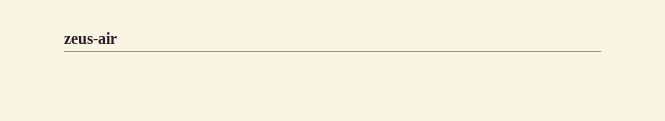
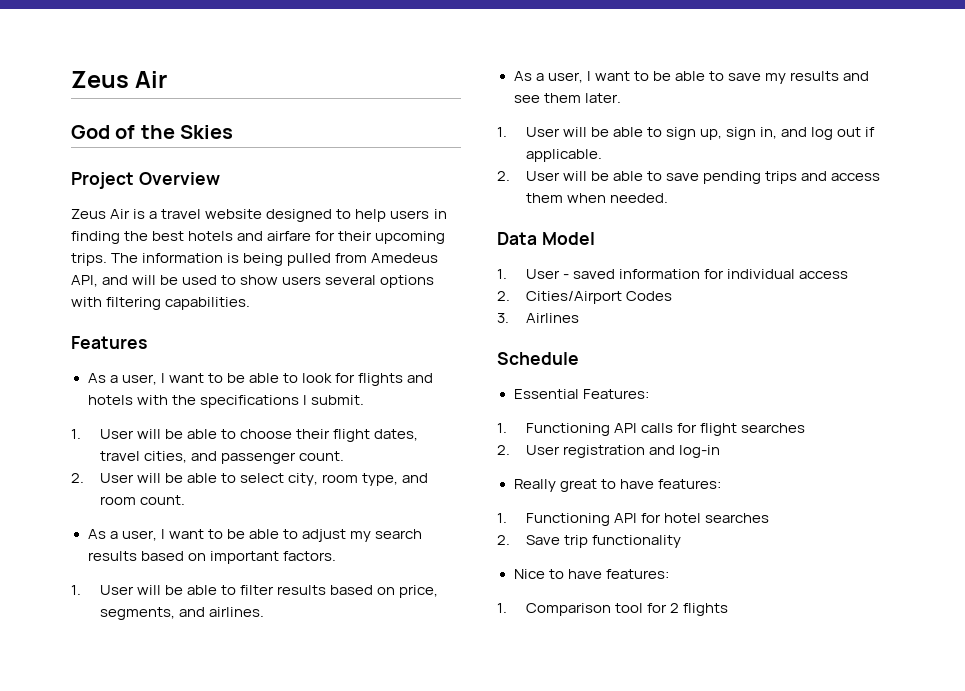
[64,32,117,44] zeus-air -> [71,71,168,88] [71,125,234,139] [71,172,220,189] [71,209,447,222] [71,231,446,244] [71,253,439,266] [71,275,435,288] [71,297,251,310] [71,336,147,349] [87,373,434,386] [87,395,364,408] [71,429,419,442] [99,451,344,464] [71,473,429,486] [99,495,185,505] [87,529,423,542] [87,551,336,564] [71,585,439,598] [99,607,264,620] [513,71,870,84] [513,93,621,103] [497,127,876,140] [525,149,602,162] [497,171,881,184] [525,193,668,203] [497,232,595,245] [497,269,848,279] [497,291,672,304] [497,313,579,323] [497,352,579,365] [513,389,649,399] [497,423,805,436] [497,445,720,458] [513,479,721,492] [497,513,769,526] [497,535,681,548] [513,569,669,579] [497,603,728,616] Zeus Air // God of the Skies // Project Overview // Zeus Air is a travel website designed to help users in finding the best hotels and airfare for their upcoming trips. The information is being pulled from Amedeus API, and will be used to show users several options with filtering capabilities. // Features // As a user, I want to be able to look for flights and hotels with the specifications I submit. // 1. User will be able to choose their flight dates, travel cities, and passenger count. // 2. User will be able to select city, room type, and room count. // As a user, I want to be able to adjust my search results based on important factors. // 1. User will be able to filter results based on price, segments, and airlines. // As a user, I want to be able to save my results and see them later. // 1. User will be able to sign up, sign in, and log out if applicable. // 2. User will be able to save pending trips and access them when needed. // Data Model // 1. User - saved information for individual access // 2. Cities/Airport Codes // 3. Airlines // Schedule // Essential Features: // 1. Functioning API calls for flight searches // 2. User registration and log-in // Really great to have features: // 1. Functioning API for hotel searches // 2. Save trip functionality // Nice to have features: // 1. Comparison tool for 2 flights

